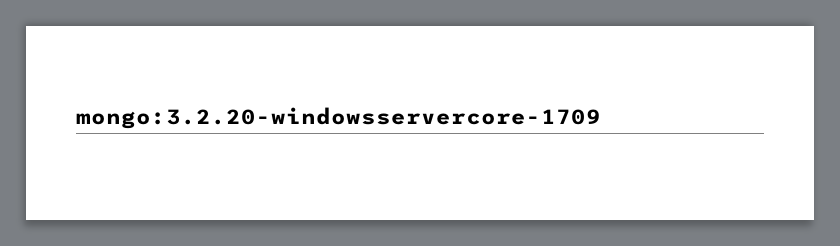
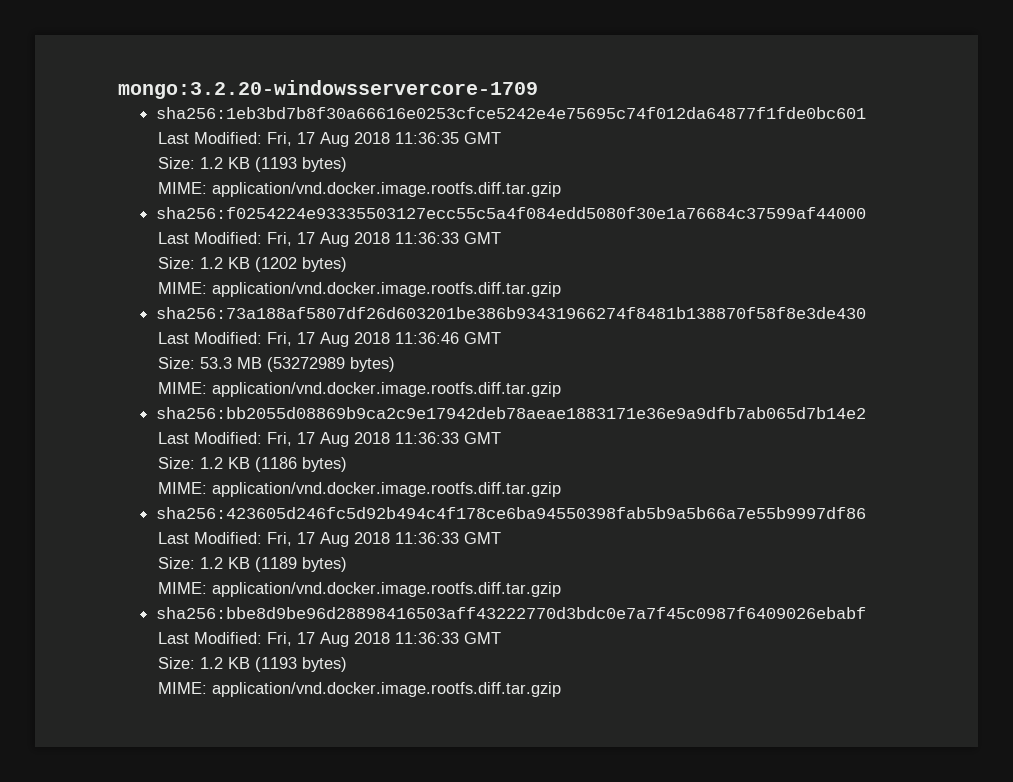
(601, 118) none -> [156,107,867,119] [158,132,502,147] [158,157,348,172] [158,182,562,197] [156,207,867,219] [158,232,502,247] [158,257,348,272] [158,282,562,297] [156,307,867,319] [158,332,502,347] [158,357,396,372] [158,382,562,397] [156,407,867,419] [158,432,502,447] [158,457,348,472] [158,482,562,497] [156,507,867,519] [158,532,502,547] [158,557,348,572] [158,582,562,597] [156,607,867,619] [158,632,502,647] [158,657,348,672] [158,682,562,697] // sha256:1eb3bd7b8f30a66616e0253cfce5242e4e75695c74f012da64877f1fde0bc601 // Last Modified: Fri, 17 Aug 2018 11:36:35 GMT // Size: 1.2 KB (1193 bytes) // MIME: application/vnd.docker.image.rootfs.diff.tar.gzip // sha256:f0254224e93335503127ecc55c5a4f084edd5080f30e1a76684c37599af44000 // Last Modified: Fri, 17 Aug 2018 11:36:33 GMT // Size: 1.2 KB (1202 bytes) // MIME: application/vnd.docker.image.rootfs.diff.tar.gzip // sha256:73a188af5807df26d603201be386b93431966274f8481b138870f58f8e3de430 // Last Modified: Fri, 17 Aug 2018 11:36:46 GMT // Size: 53.3 MB (53272989 bytes) // MIME: application/vnd.docker.image.rootfs.diff.tar.gzip // sha256:bb2055d08869b9ca2c9e17942deb78aeae1883171e36e9a9dfb7ab065d7b14e2 // Last Modified: Fri, 17 Aug 2018 11:36:33 GMT // Size: 1.2 KB (1186 bytes) // MIME: application/vnd.docker.image.rootfs.diff.tar.gzip // sha256:423605d246fc5d92b494c4f178ce6ba94550398fab5b9a5b66a7e55b9997df86 // Last Modified: Fri, 17 Aug 2018 11:36:33 GMT // Size: 1.2 KB (1189 bytes) // MIME: application/vnd.docker.image.rootfs.diff.tar.gzip // sha256:bbe8d9be96d28898416503aff43222770d3bdc0e7a7f45c0987f6409026ebabf // Last Modified: Fri, 17 Aug 2018 11:36:33 GMT // Size: 1.2 KB (1193 bytes) // MIME: application/vnd.docker.image.rootfs.diff.tar.gzip

